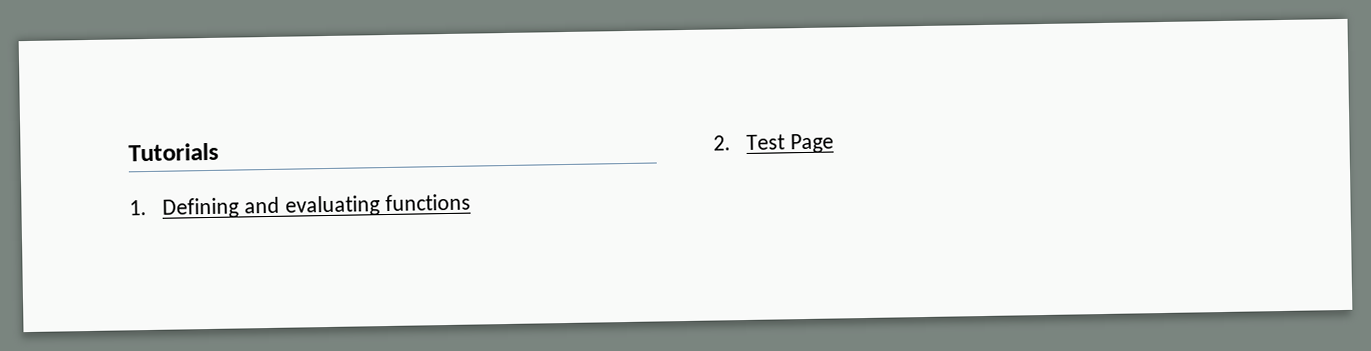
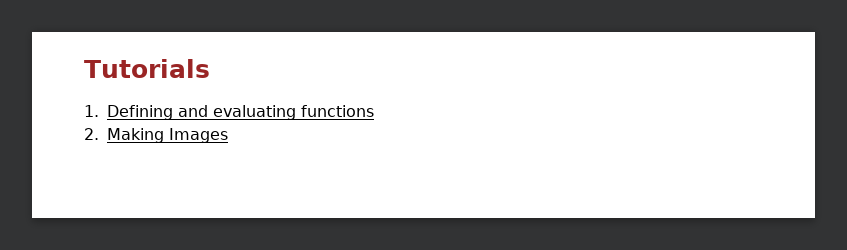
[746,133,835,154] Test Page -> [107,128,228,143] Making Images

